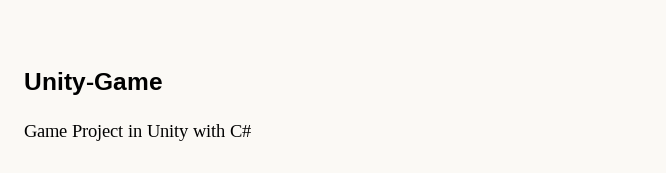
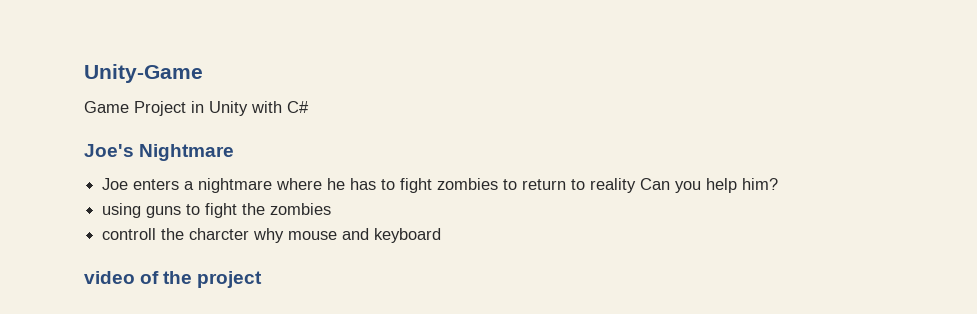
(251, 131) none -> [84,144,235,161] [102,178,779,193] [102,203,332,218] [102,228,442,243] [84,271,263,288] // Joe's Nightmare // Joe enters a nightmare where he has to fight zombies to return to reality Can you help him? // using guns to fight the zombies // controll the charcter why mouse and keyboard // video of the project

